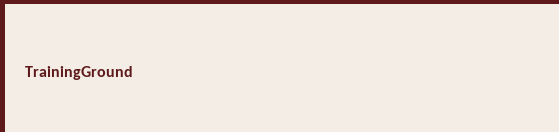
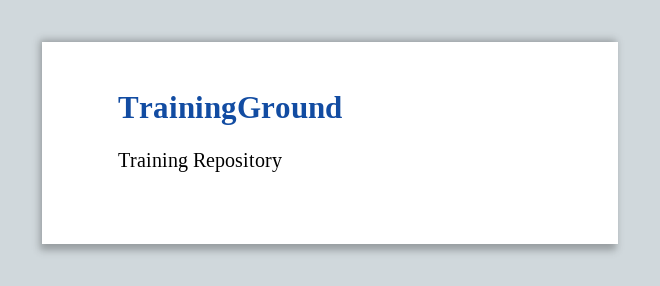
(133, 73) none -> [118,153,283,172] // Training Repository

